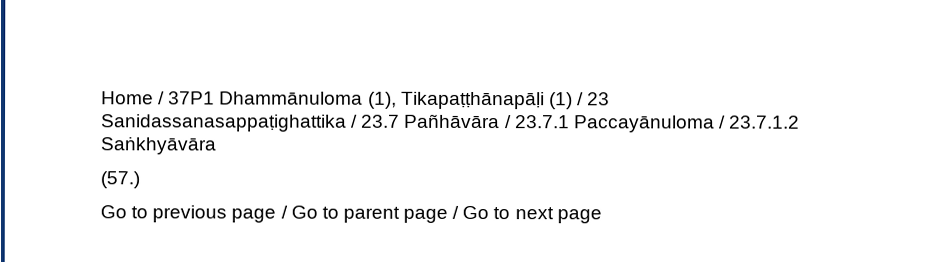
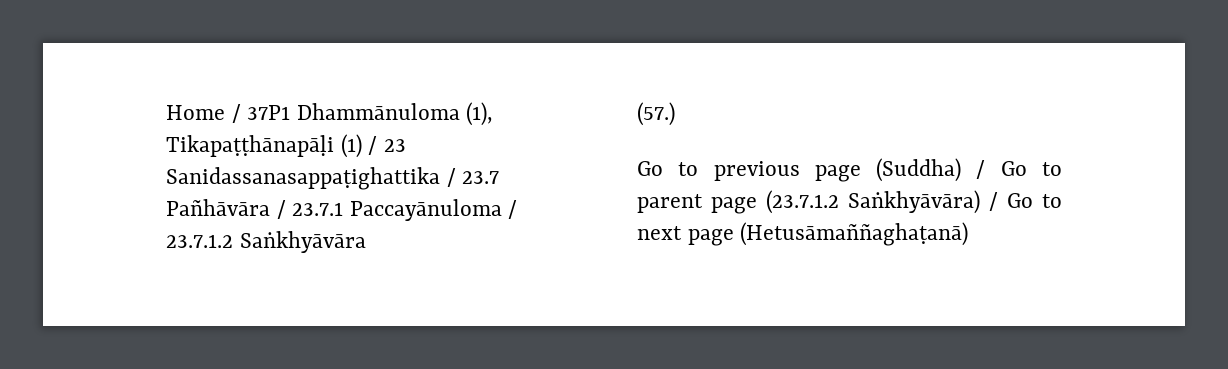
(277, 215) none -> [876,158,962,182] (Suddha)
(449, 215) none -> [766,190,980,214] (23.7.1.2 Saṅkhyāvāra)
(602, 216) none -> [740,222,969,246] (Hetusāmaññaghaṭanā)

